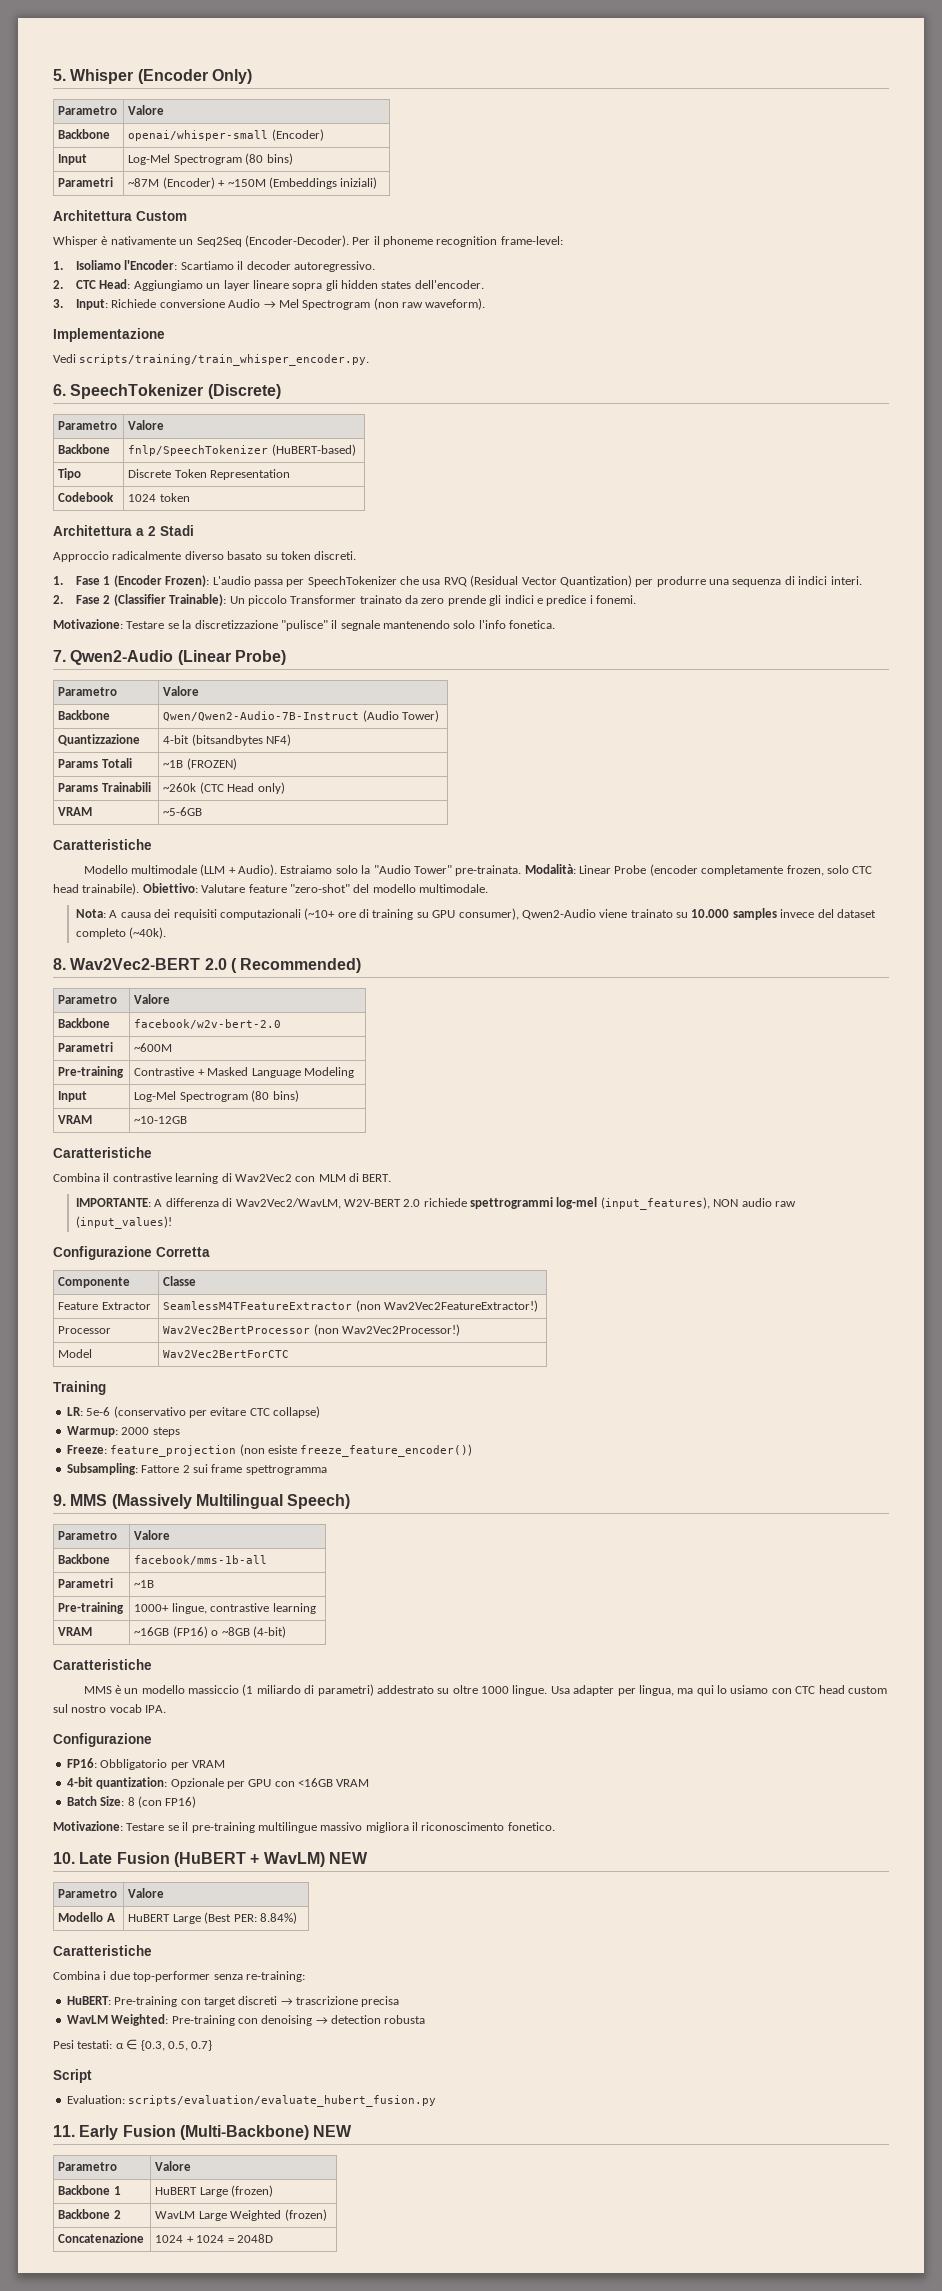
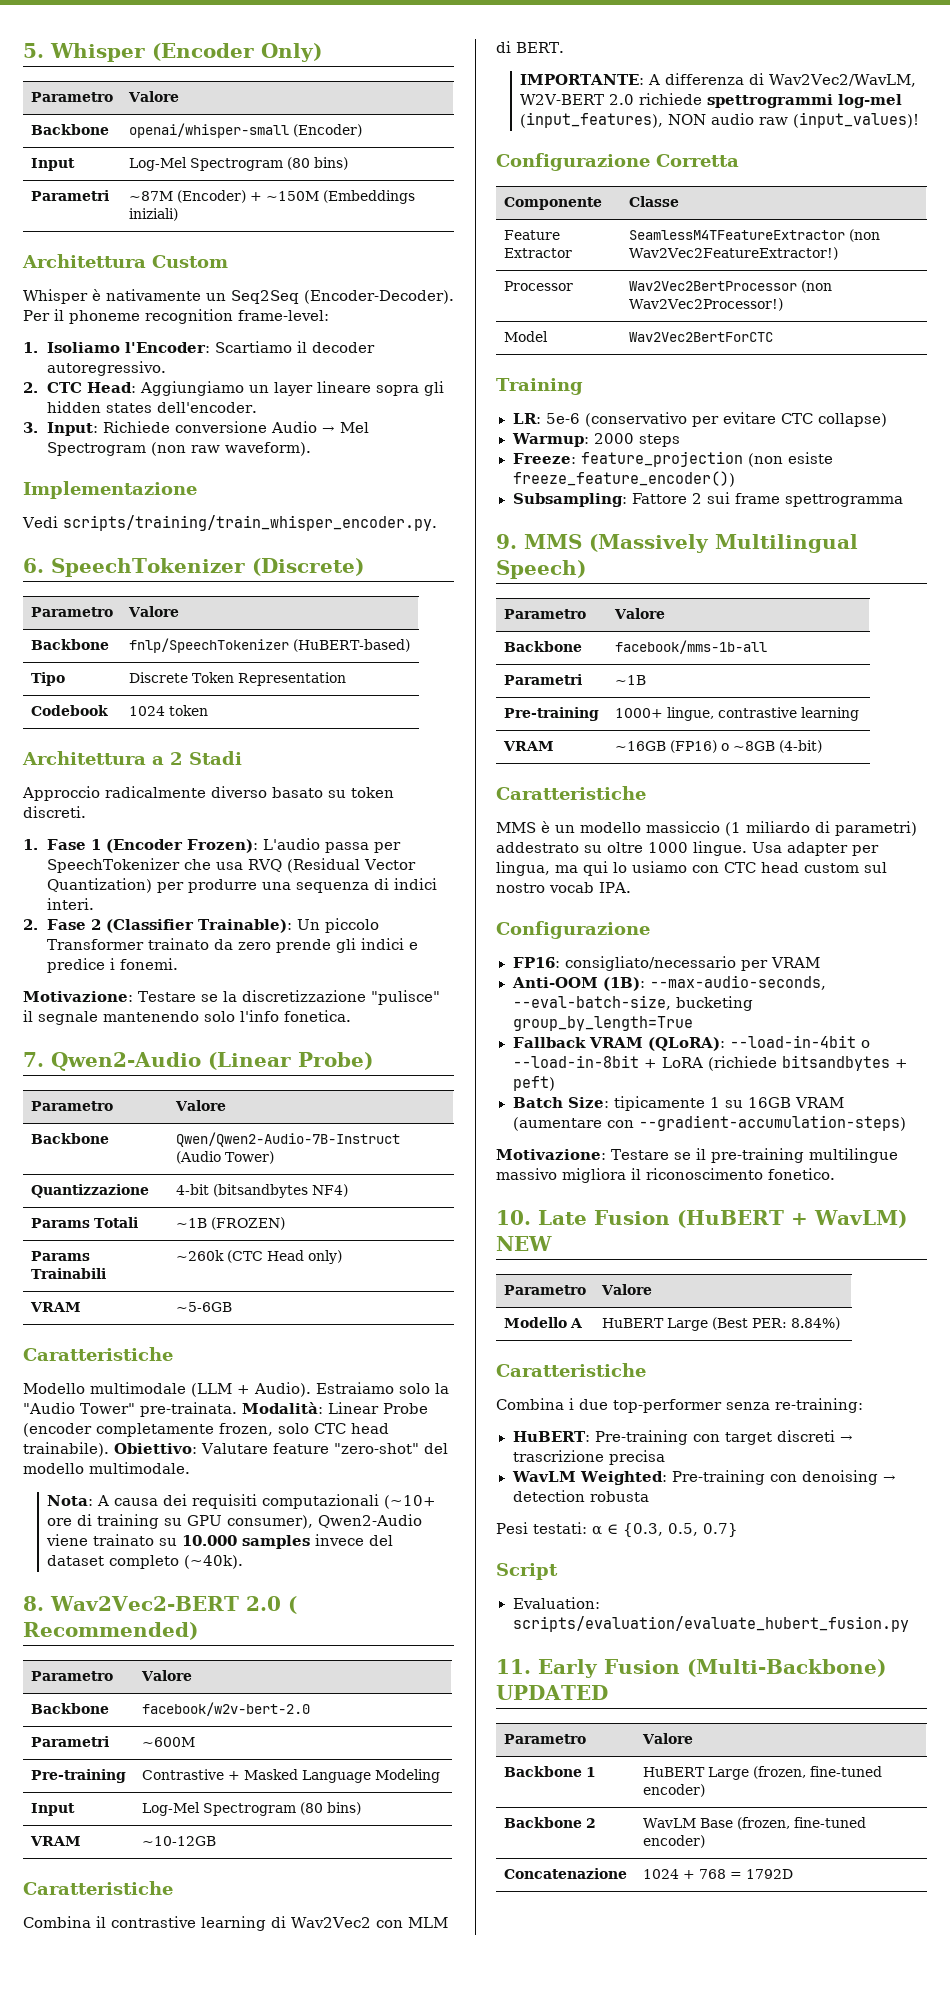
[100,1759,168,1770] Obbligatorio -> [564,956,736,971] consigliato/necessario
[66,1777,370,1789] [66,1796,197,1808] 4-bit quantization: Opzionale per GPU con <16GB VRAM // Batch Size: 8 (con FP16) -> [511,975,826,991] [512,995,753,1011] [512,1016,693,1031] [512,1035,870,1051] [512,1055,908,1071] [512,1076,555,1091] [512,1096,844,1111] [512,1115,906,1131] Anti-OOM (1B): --max-audio-seconds, --eval-batch-size, bucketing group_by_length=True // Fallback VRAM (QLoRA): --load-in-4bit o --load-in-8bit + LoRA (richiede bitsandbytes + peft) // Batch Size: tipicamente 1 su 16GB VRAM (aumentare con --gradient-accumulation-steps)
[313,2125,353,2137] NEW -> [496,1685,608,1700] UPDATED
[231,2185,274,2197] (frozen) -> [752,1766,882,1779] [642,1784,705,1797] (frozen, fine-tuned encoder)
[198,2209,327,2221] Large Weighted (frozen) -> [699,1817,866,1830] [642,1835,705,1848] Base (frozen, fine-tuned encoder)
[196,2234,273,2243] 1024 = 2048D -> [698,1869,793,1879] 768 = 1792D

